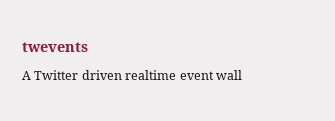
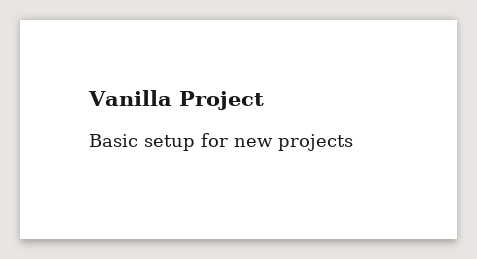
[22,42,88,52] [22,70,242,80] twevents // A Twitter driven realtime event wall -> [88,90,264,110] [89,133,353,151] Vanilla Project // Basic setup for new projects

